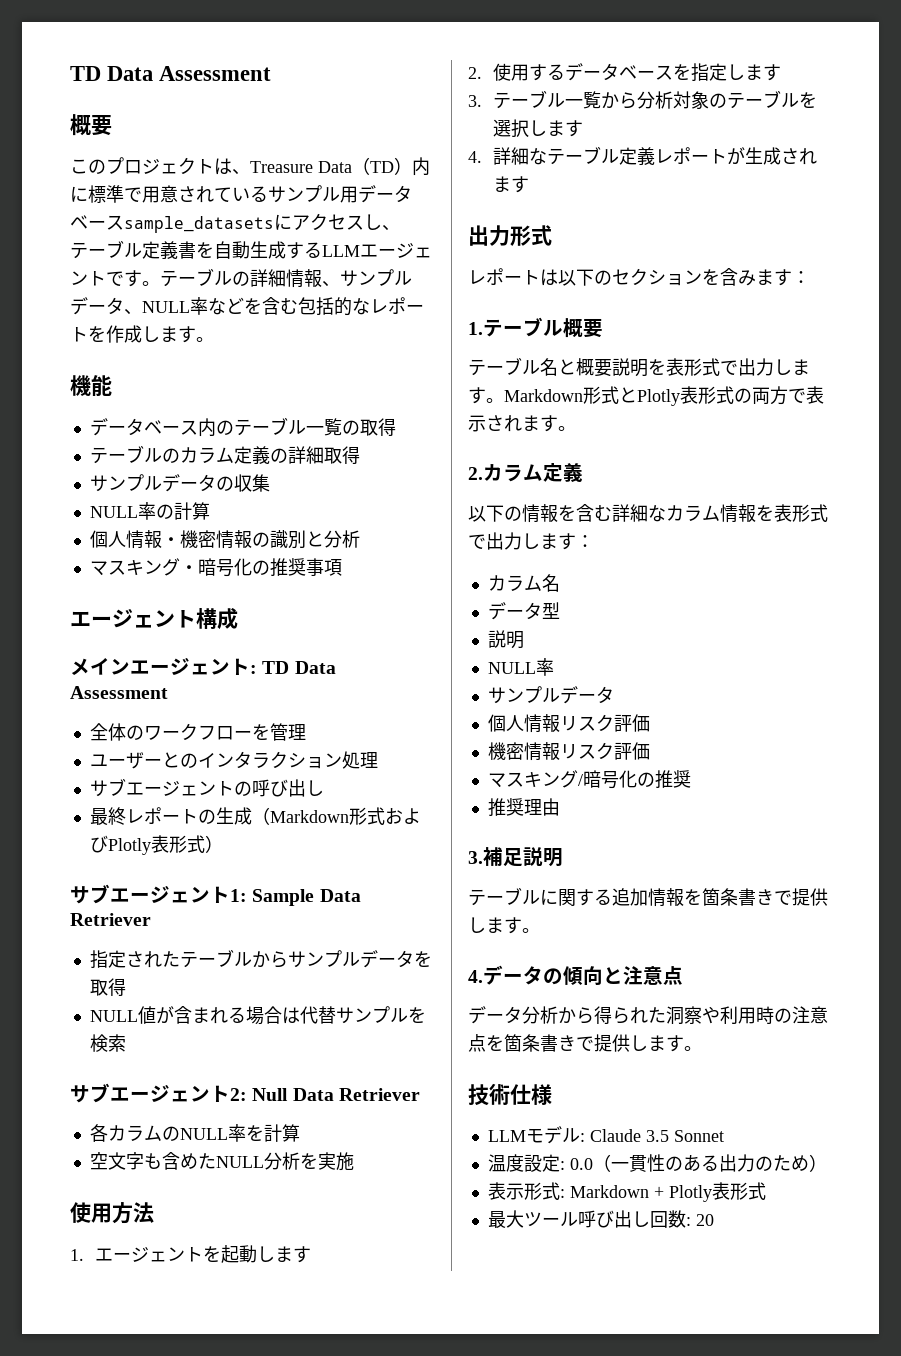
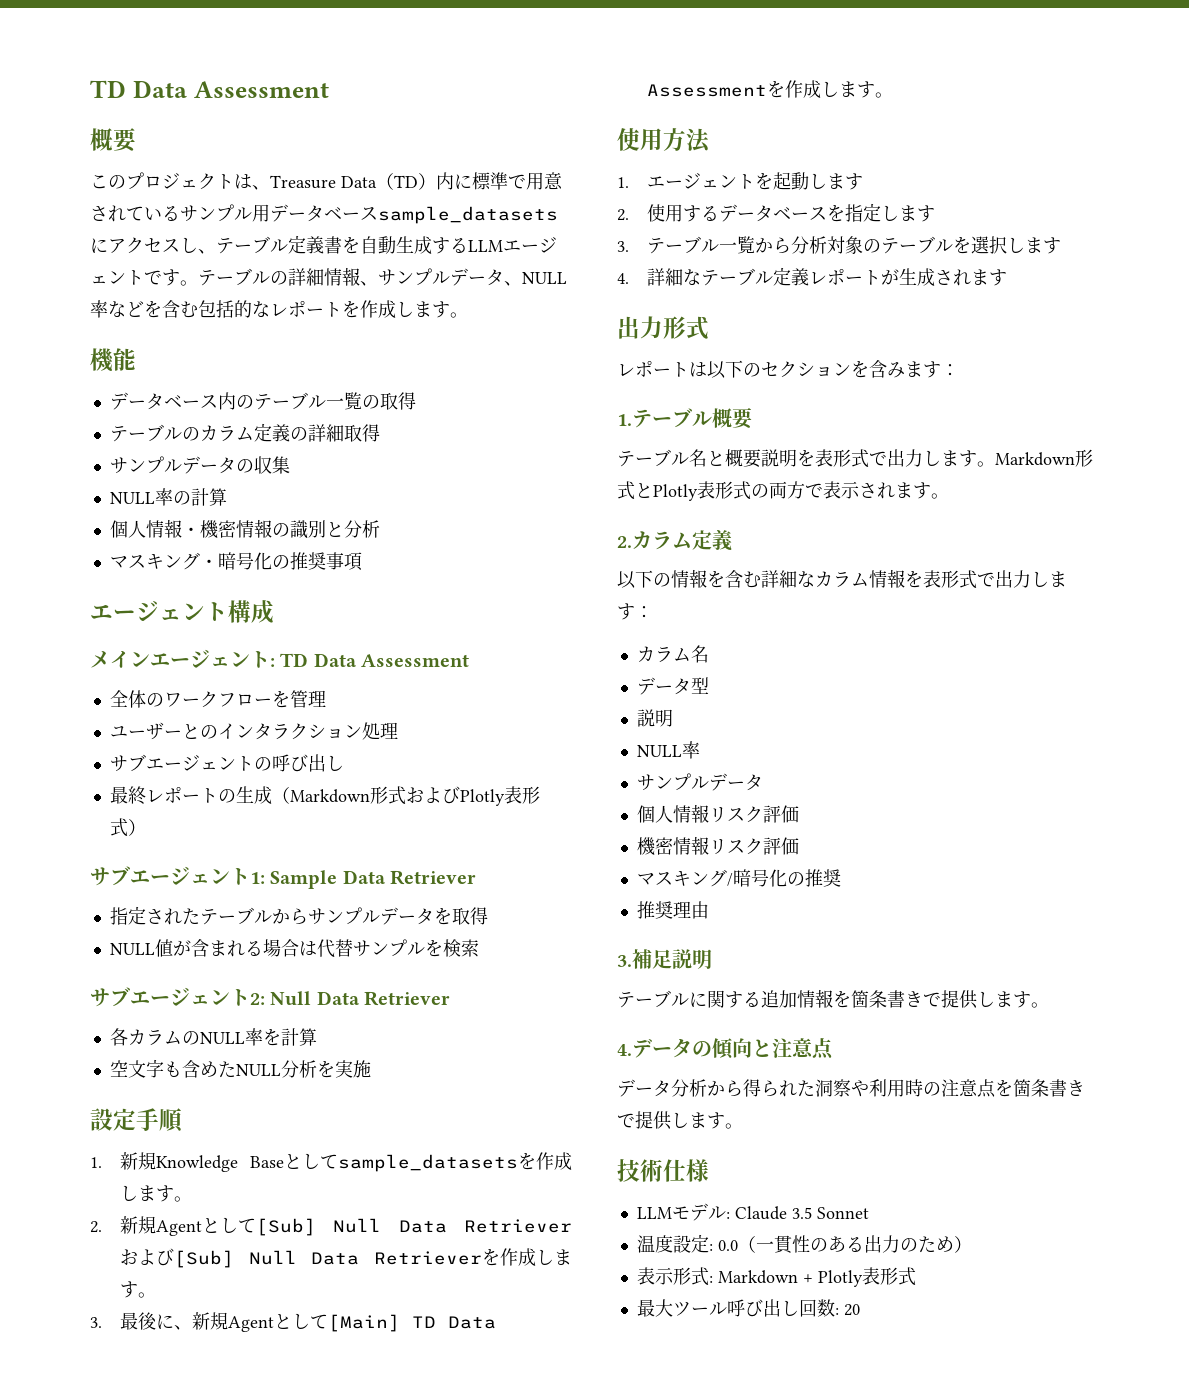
(354, 1161) none -> [90,1108,183,1132] [90,1152,572,1172] [120,1185,193,1202] [90,1216,572,1236] [120,1248,572,1268] [120,1281,157,1298] [90,1312,497,1332] [647,80,894,98] // 設定手順 // 1.新規Knowledge Baseとしてsample_datasetsを作成します。 // 2.新規Agentとして[Sub] Null Data Retrieverおよび[Sub] Null Data Retrieverを作成します。 // 3.最後に、新規Agentとして[Main] TD Data Assessmentを作成します。

